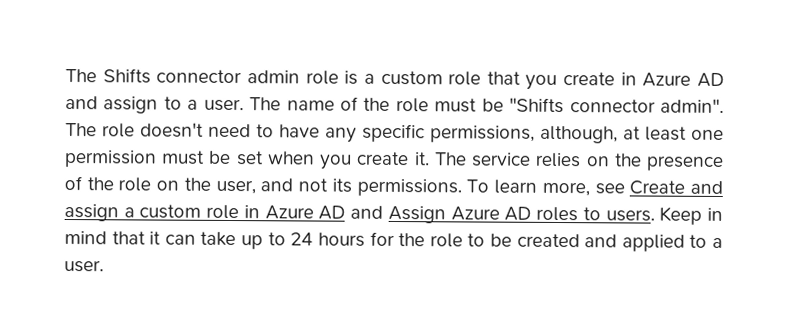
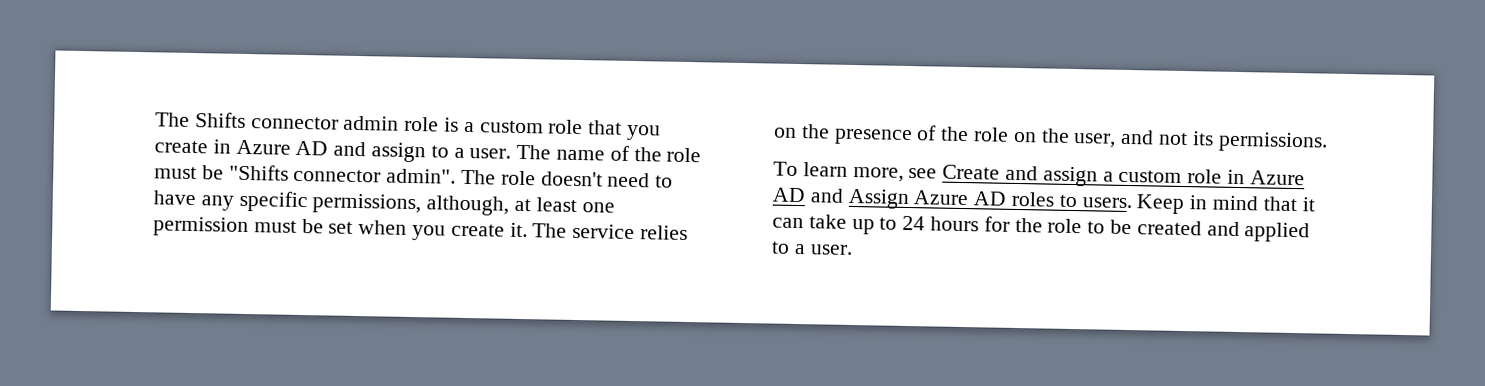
(462, 187) none -> (1328, 142) //

